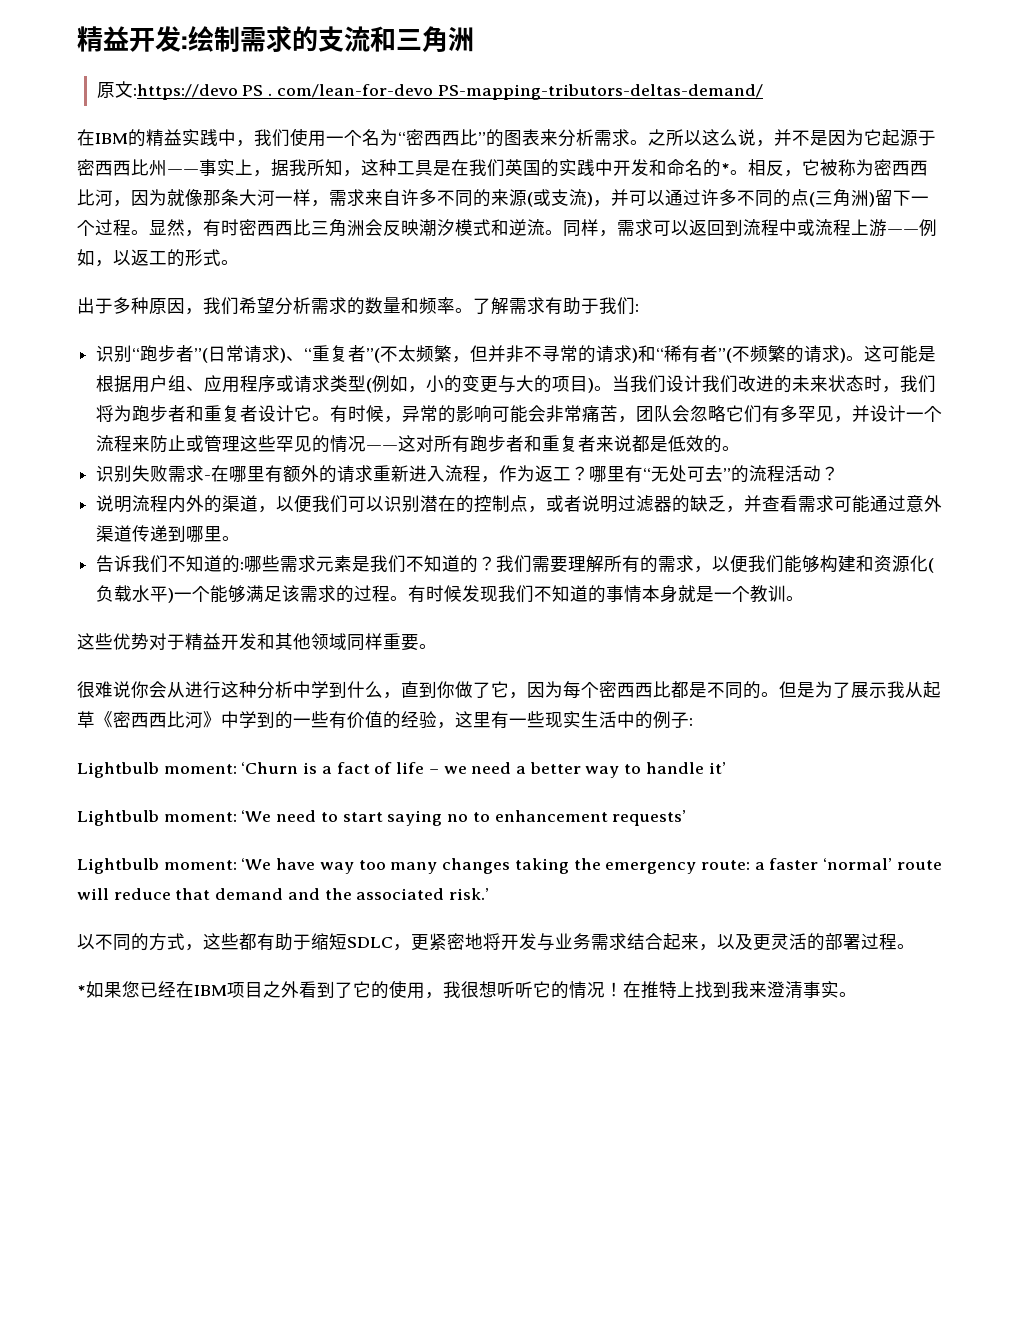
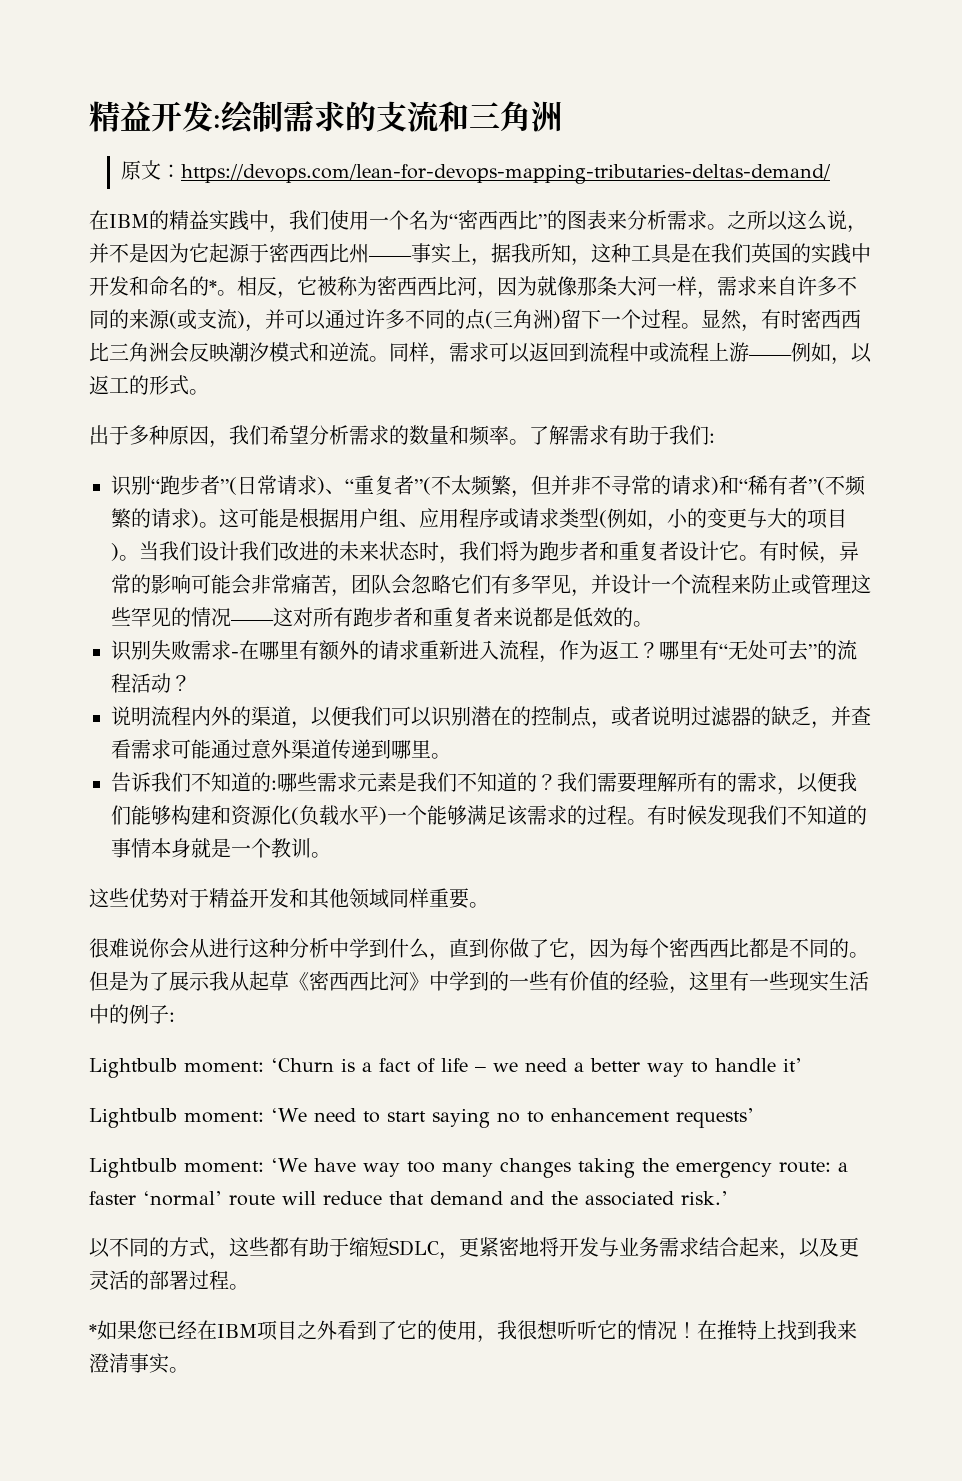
[132,84,763,100] :https://devo PS . com/lean-for-devo PS-mapping-tributors-deltas-demand/ -> [161,164,832,184] ：https://devops.com/lean-for-devops-mapping-tributaries-deltas-demand/

